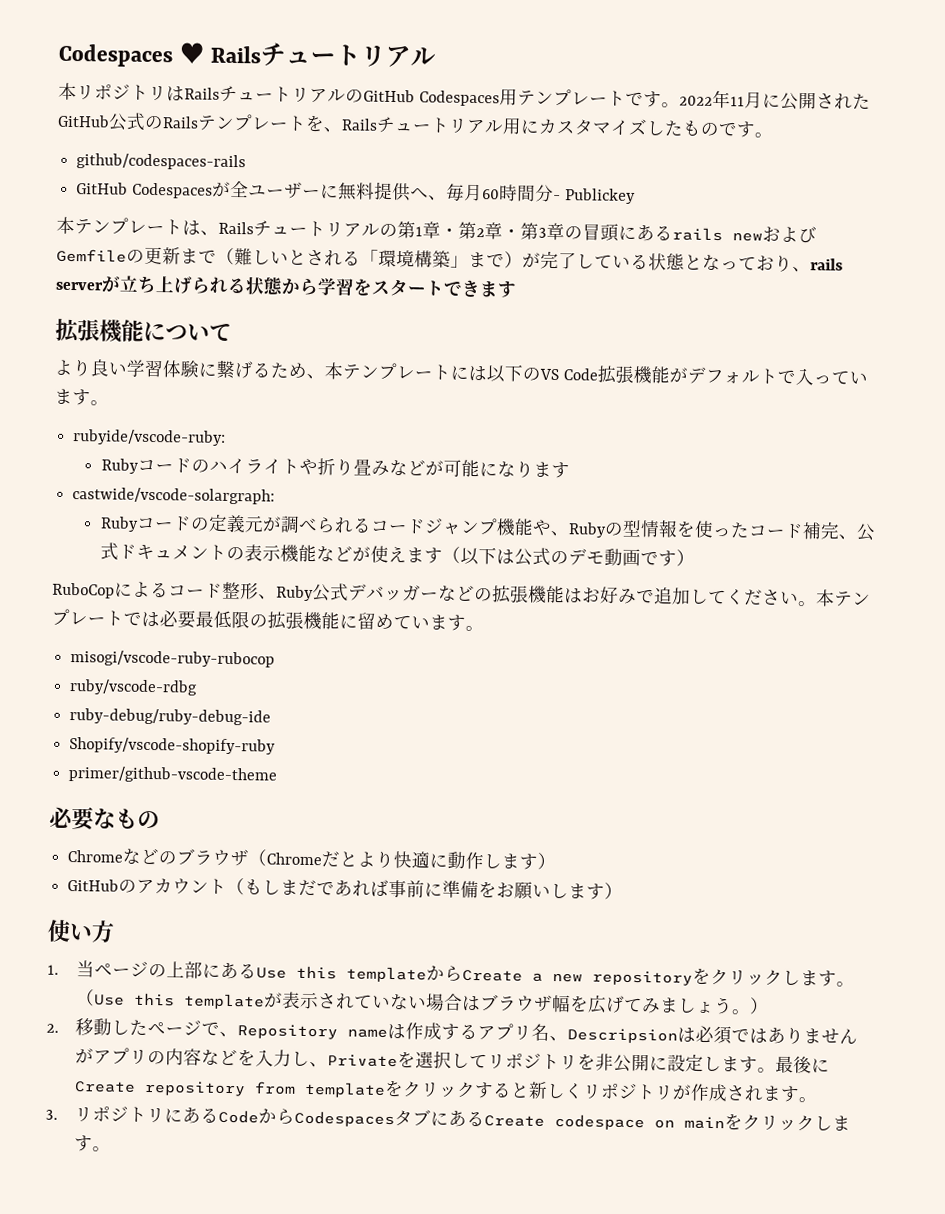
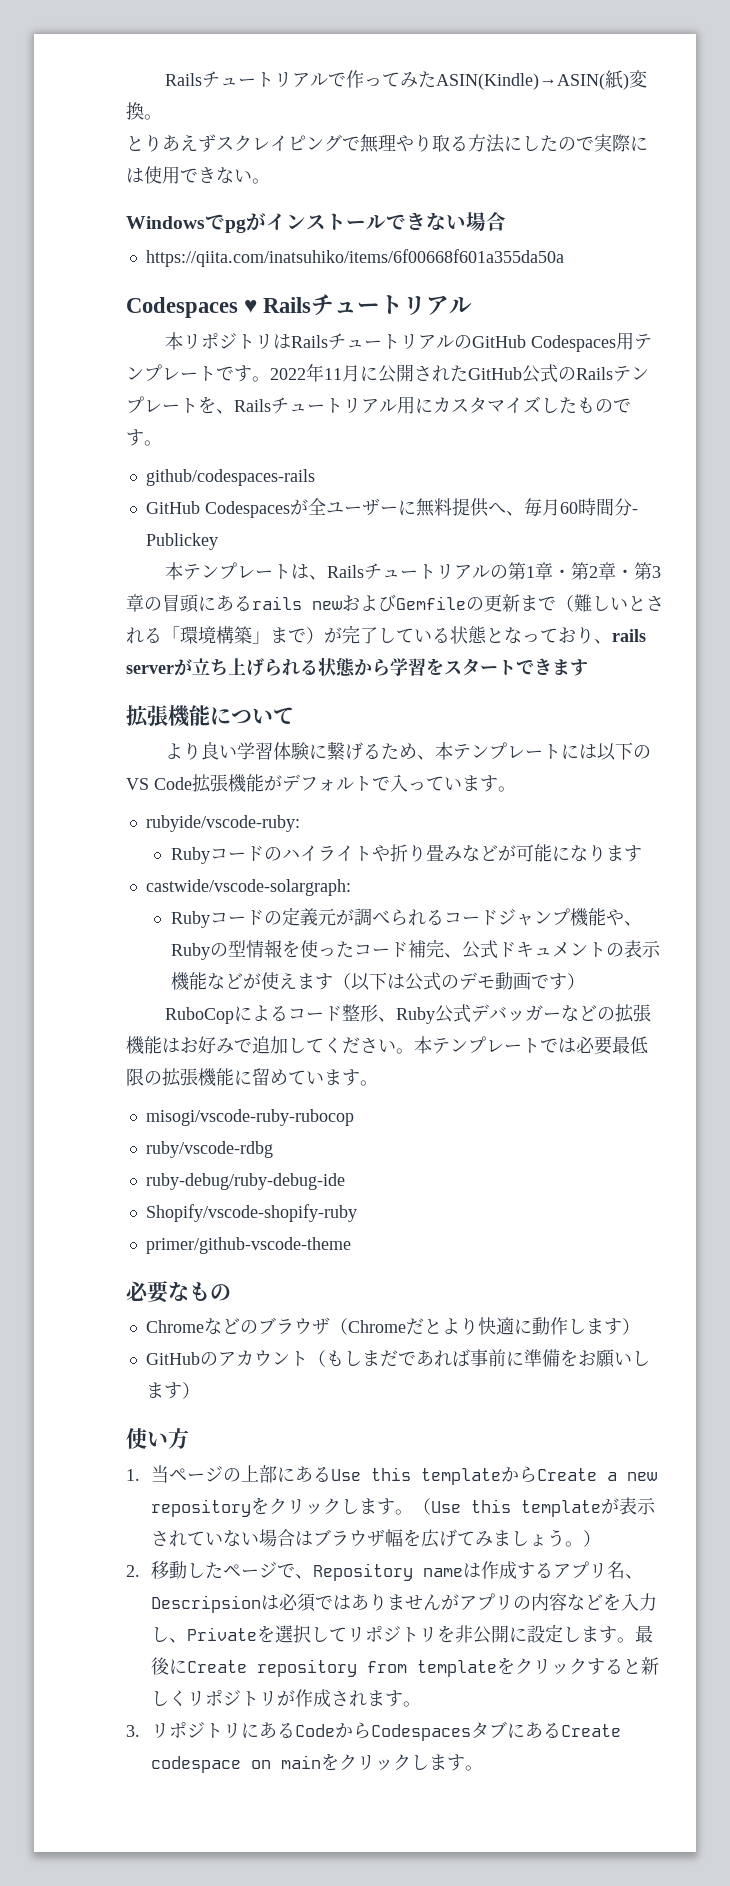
(58, 55) none -> [165,70,648,90] [126,102,162,120] [126,134,648,153] [126,166,270,184] [126,212,506,233] [145,249,564,267] Railsチュートリアルで作ってみたASIN(Kindle)→ASIN(紙)変換。 // とりあえずスクレイピングで無理やり取る方法にしたので実際には使用できない。 // Windowsでpgがインストールできない場合 // https://qiita.com/inatsuhiko/items/6f00668f601a355da50a //

